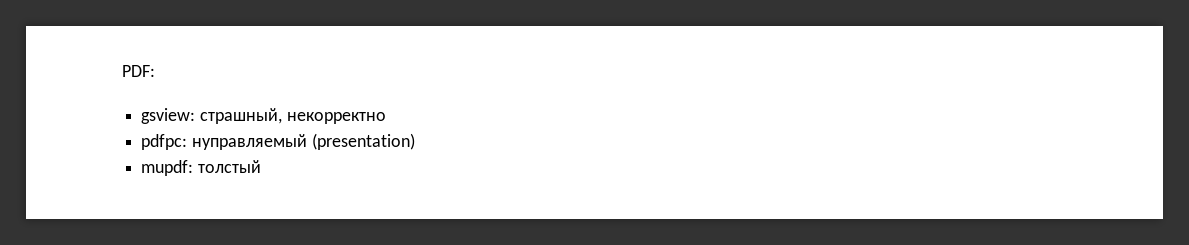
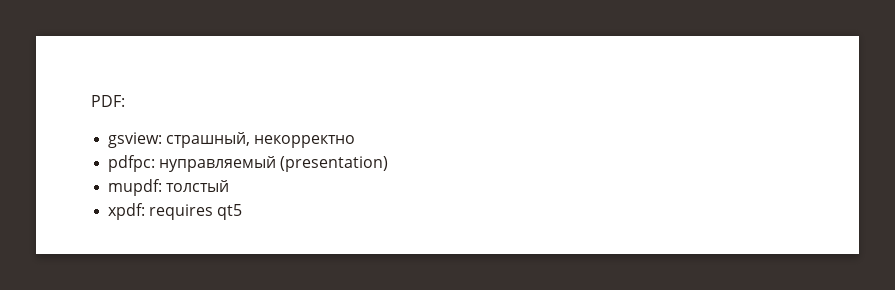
(261, 166) none -> [108,203,243,220] // xpdf: requires qt5

